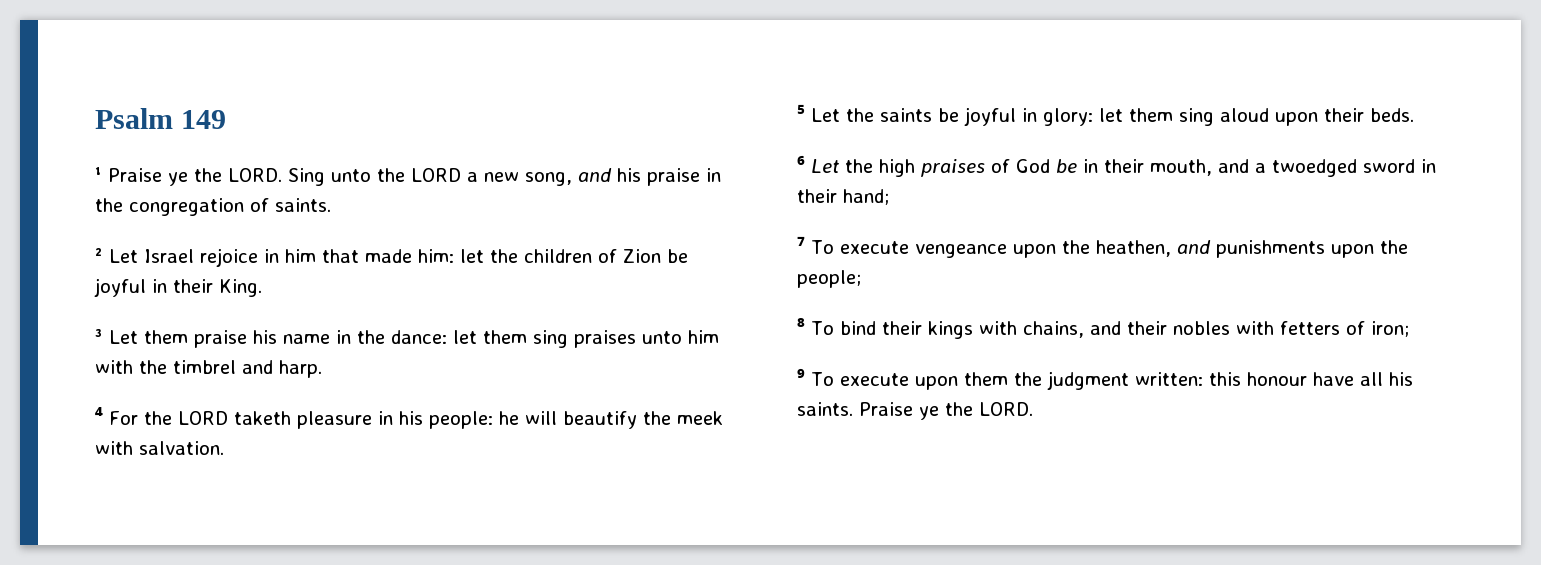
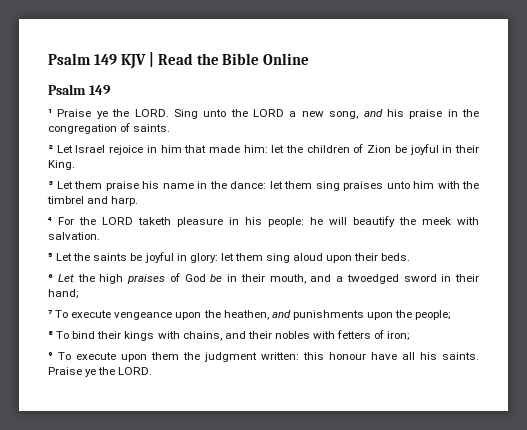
[95,108,227,129] Psalm 149 -> [48,52,310,69] [48,84,111,95] Psalm 149 KJV | Read the Bible Online // Psalm 149

